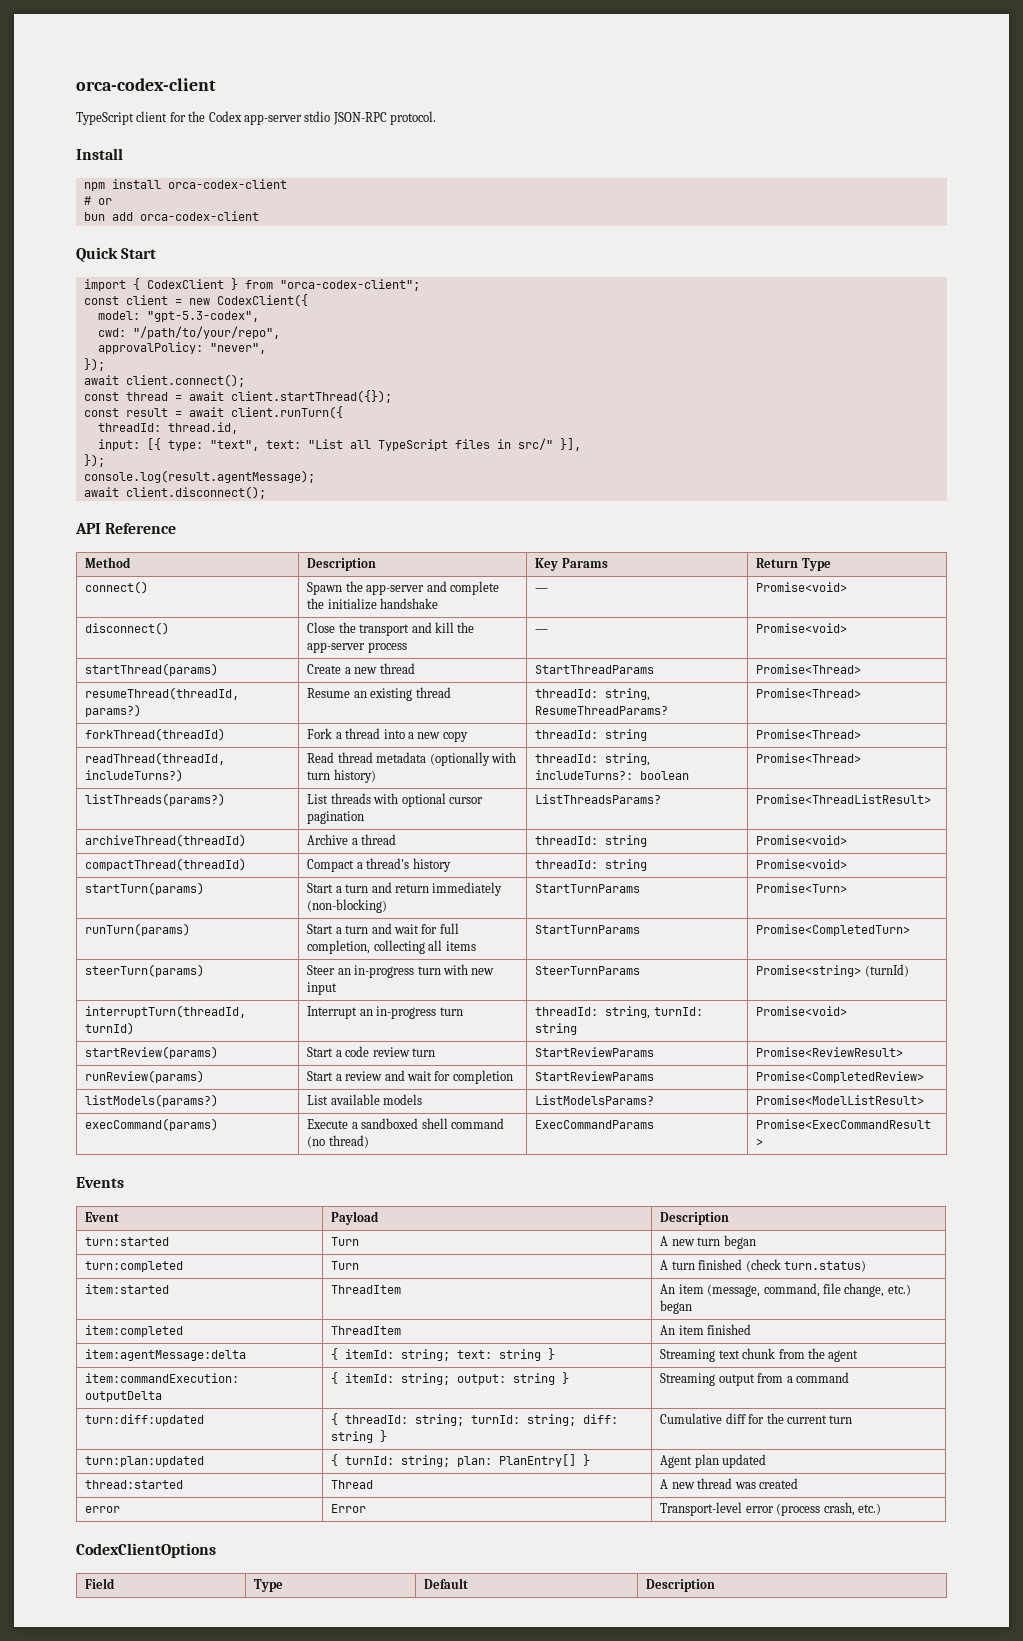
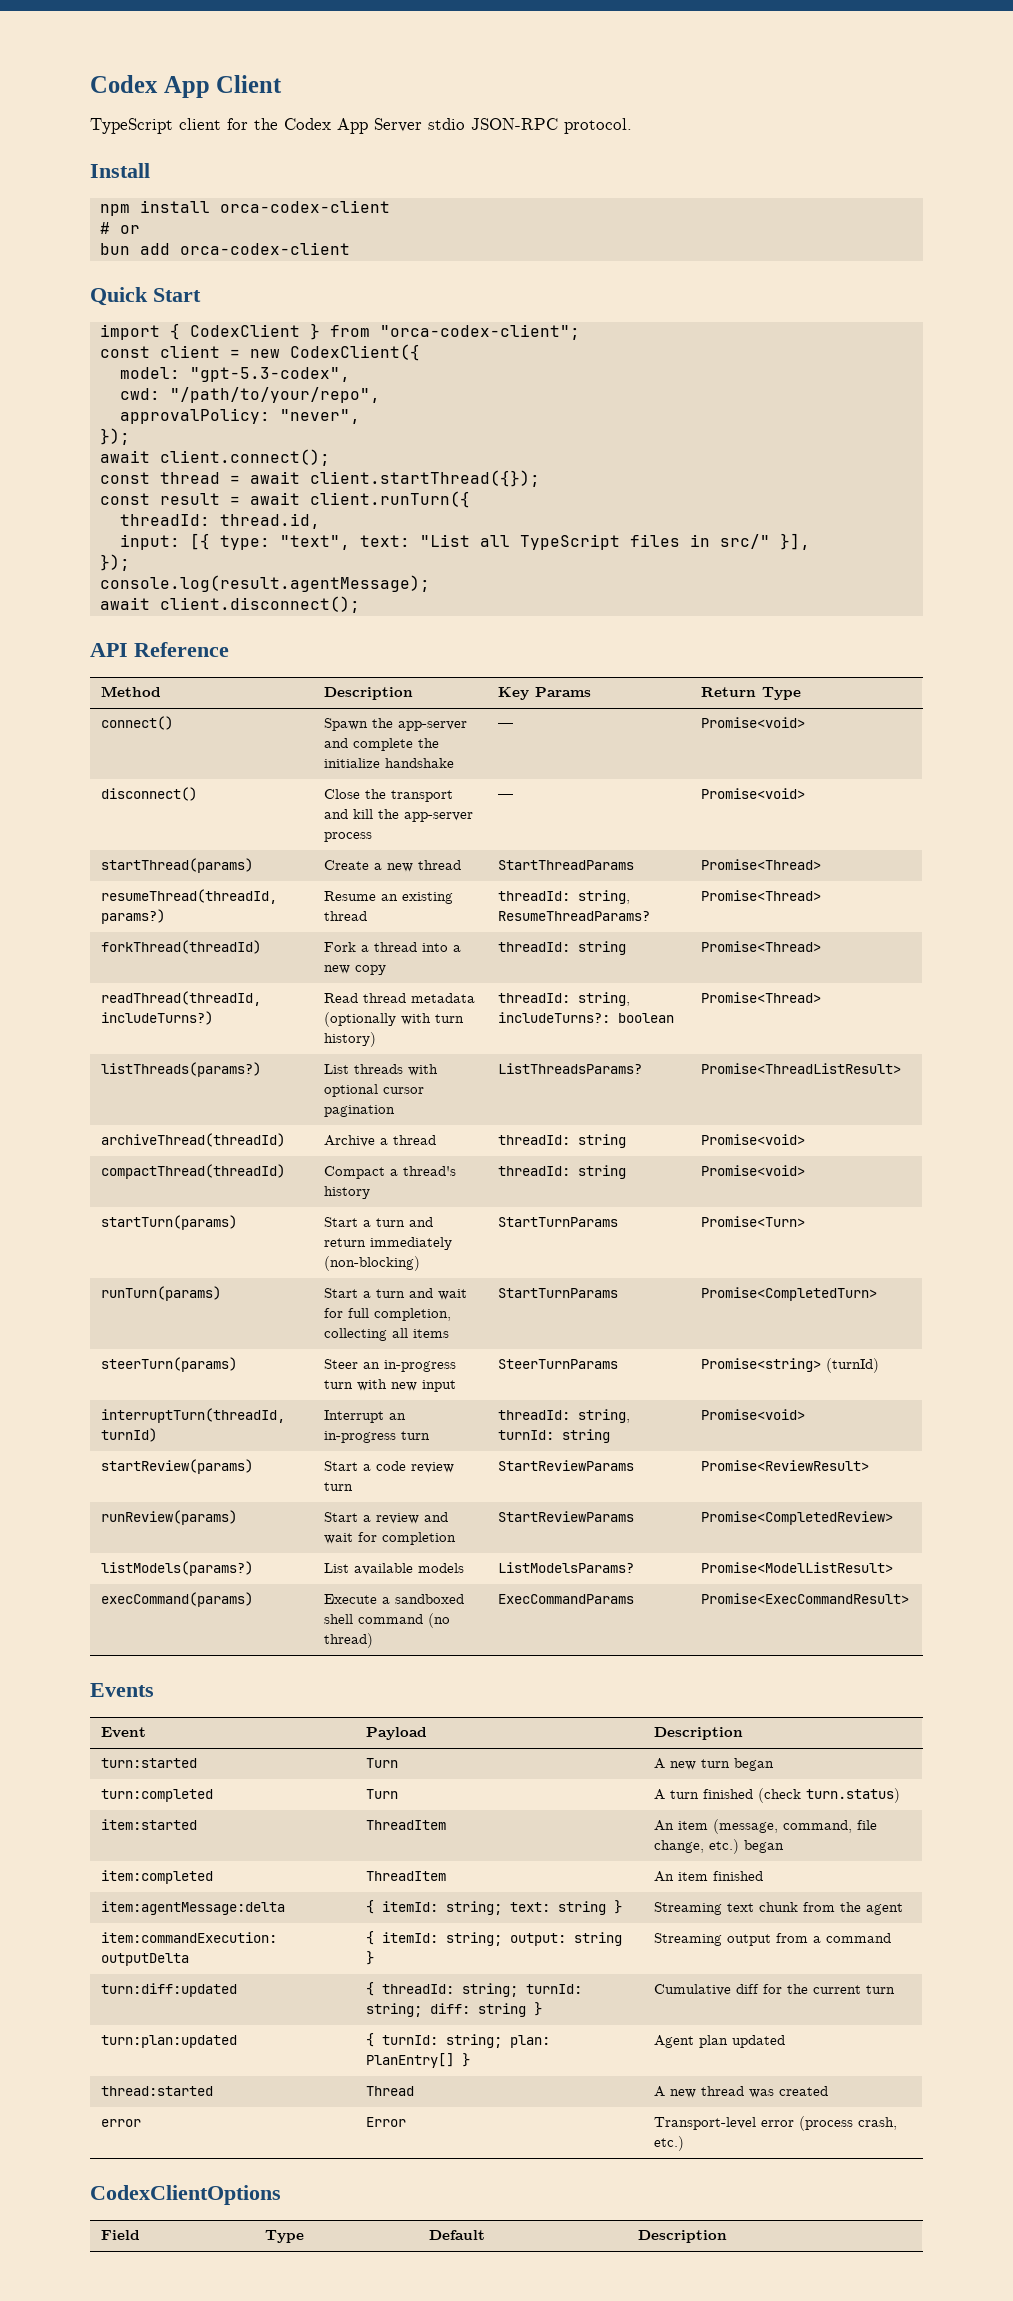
[76,78,216,91] orca-codex-client -> [90,75,283,98] Codex App Client
[243,114,302,125] app-server -> [337,118,422,134] App Server

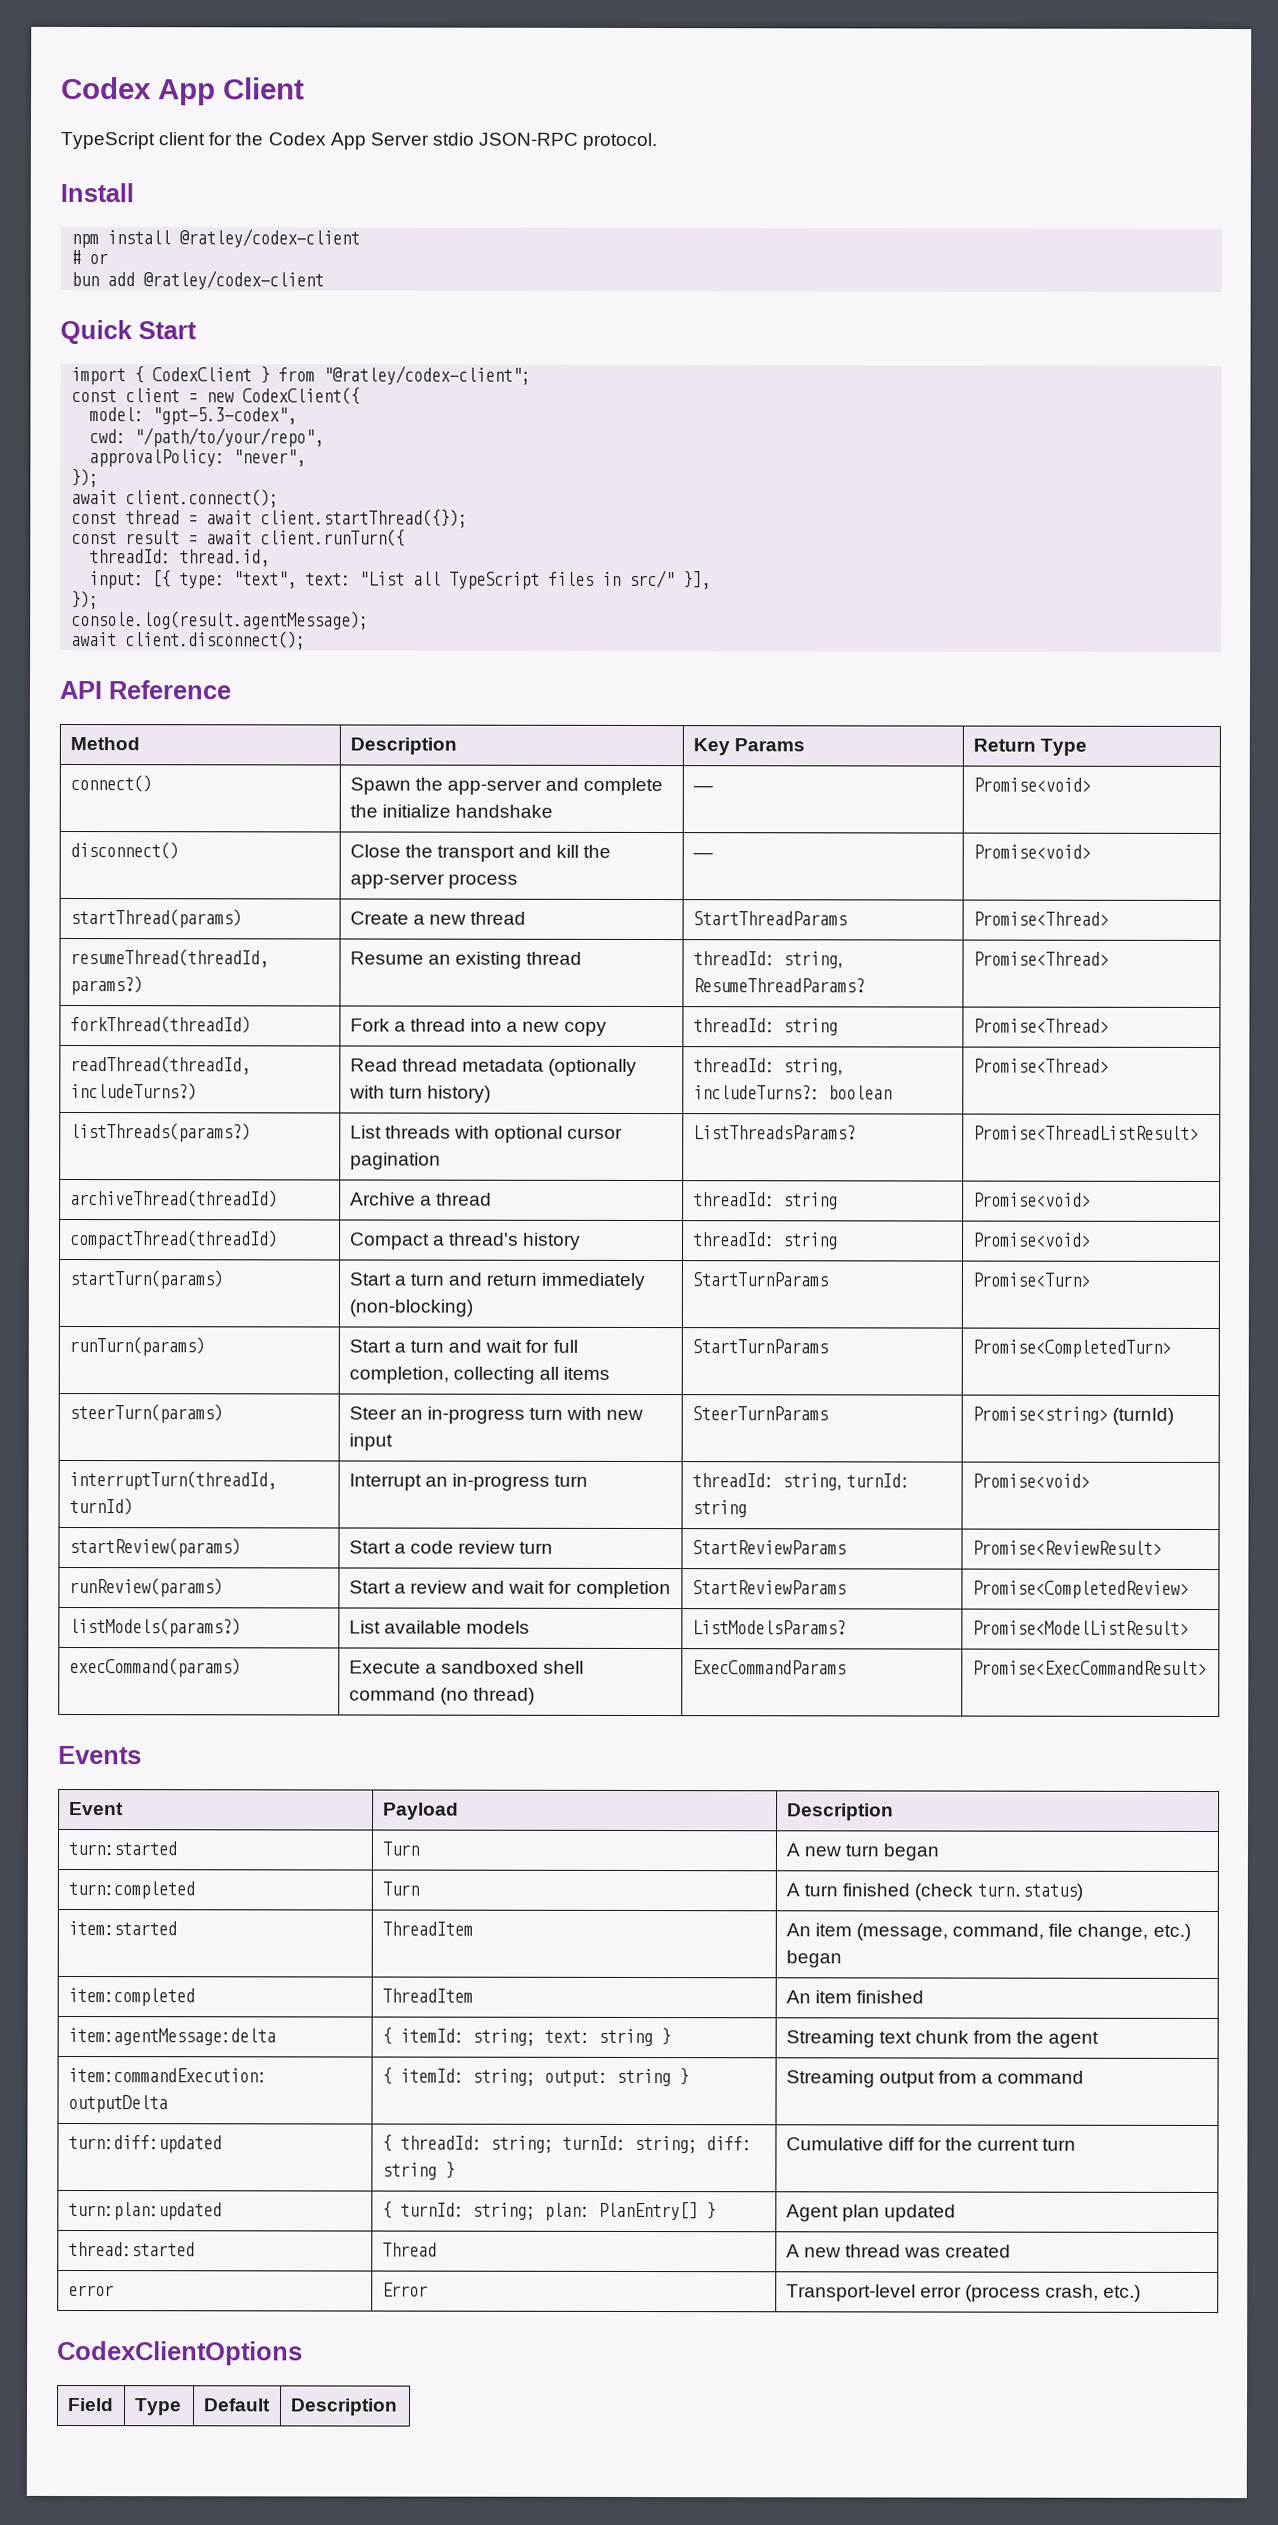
[219,200,390,213] orca-codex-client -> [179,228,361,248] @ratley/codex-client
[179,242,350,255] orca-codex-client -> [143,270,325,290] @ratley/codex-client
[379,324,580,340] "orca-codex-client"; -> [323,365,532,385] "@ratley/codex-client";

